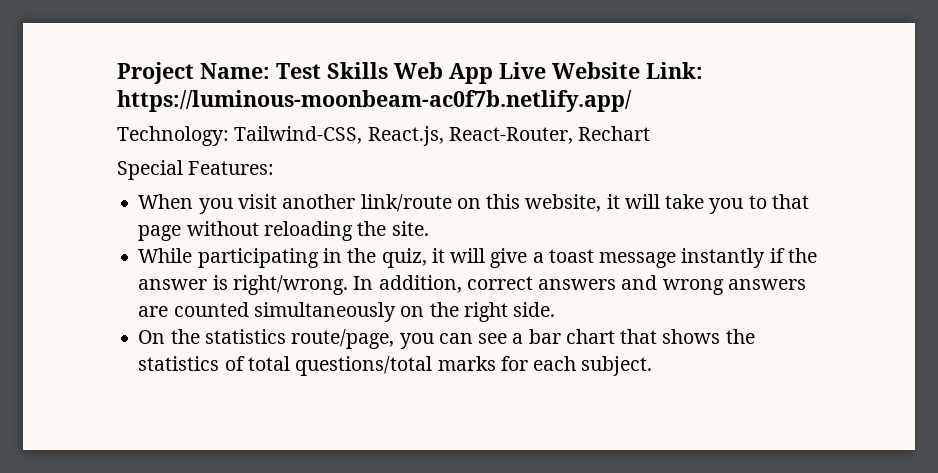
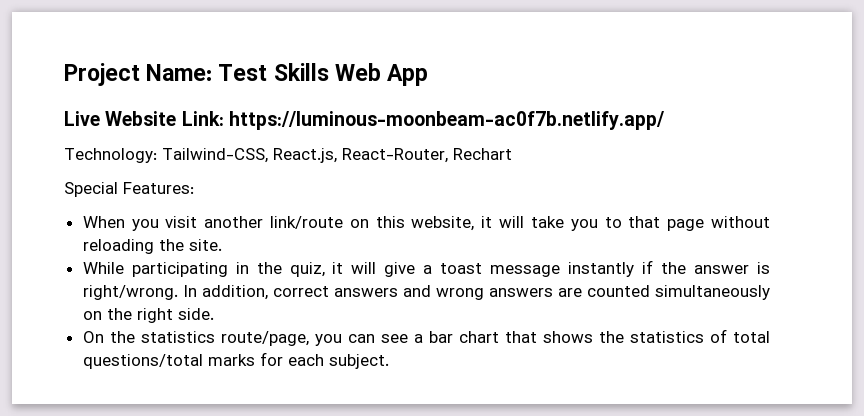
(493, 73) none -> (429, 75) //

